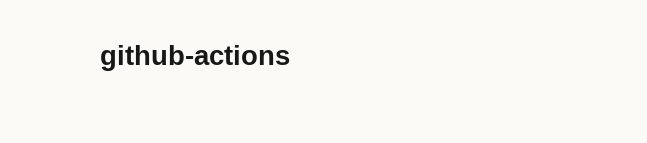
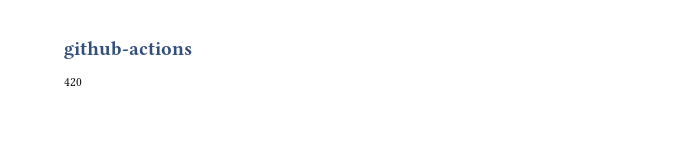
(290, 58) none -> [64,78,82,87] // 420

